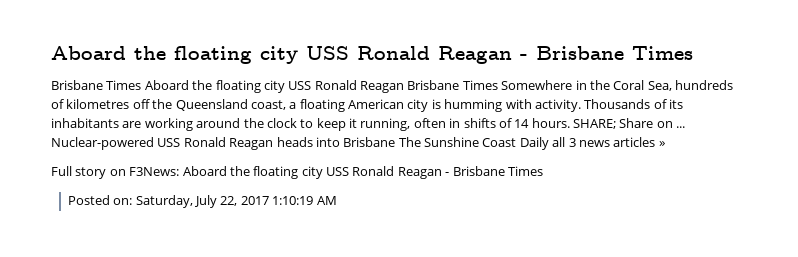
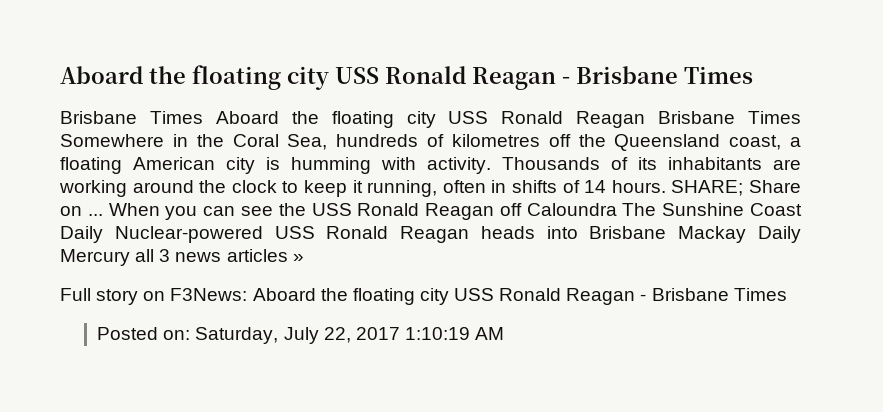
(686, 127) none -> [108,203,803,220] [60,226,103,243] When you can see the USS Ronald Reagan off Caloundra The Sunshine Coast Daily
[398,137,549,150] The Sunshine Coast Daily -> [678,226,802,243] [60,249,130,266] Mackay Daily Mercury

